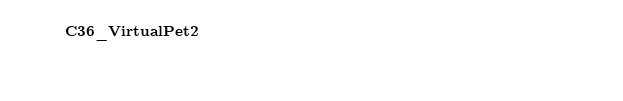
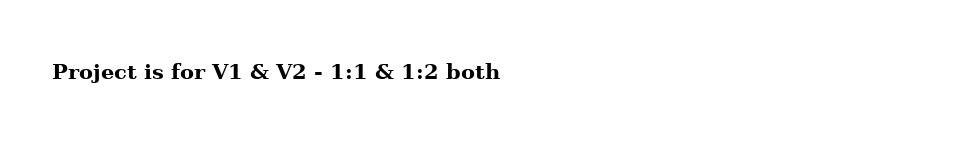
[65,26,199,41] C36_VirtualPet2 -> [52,63,500,83] Project is for V1 & V2 - 1:1 & 1:2 both

